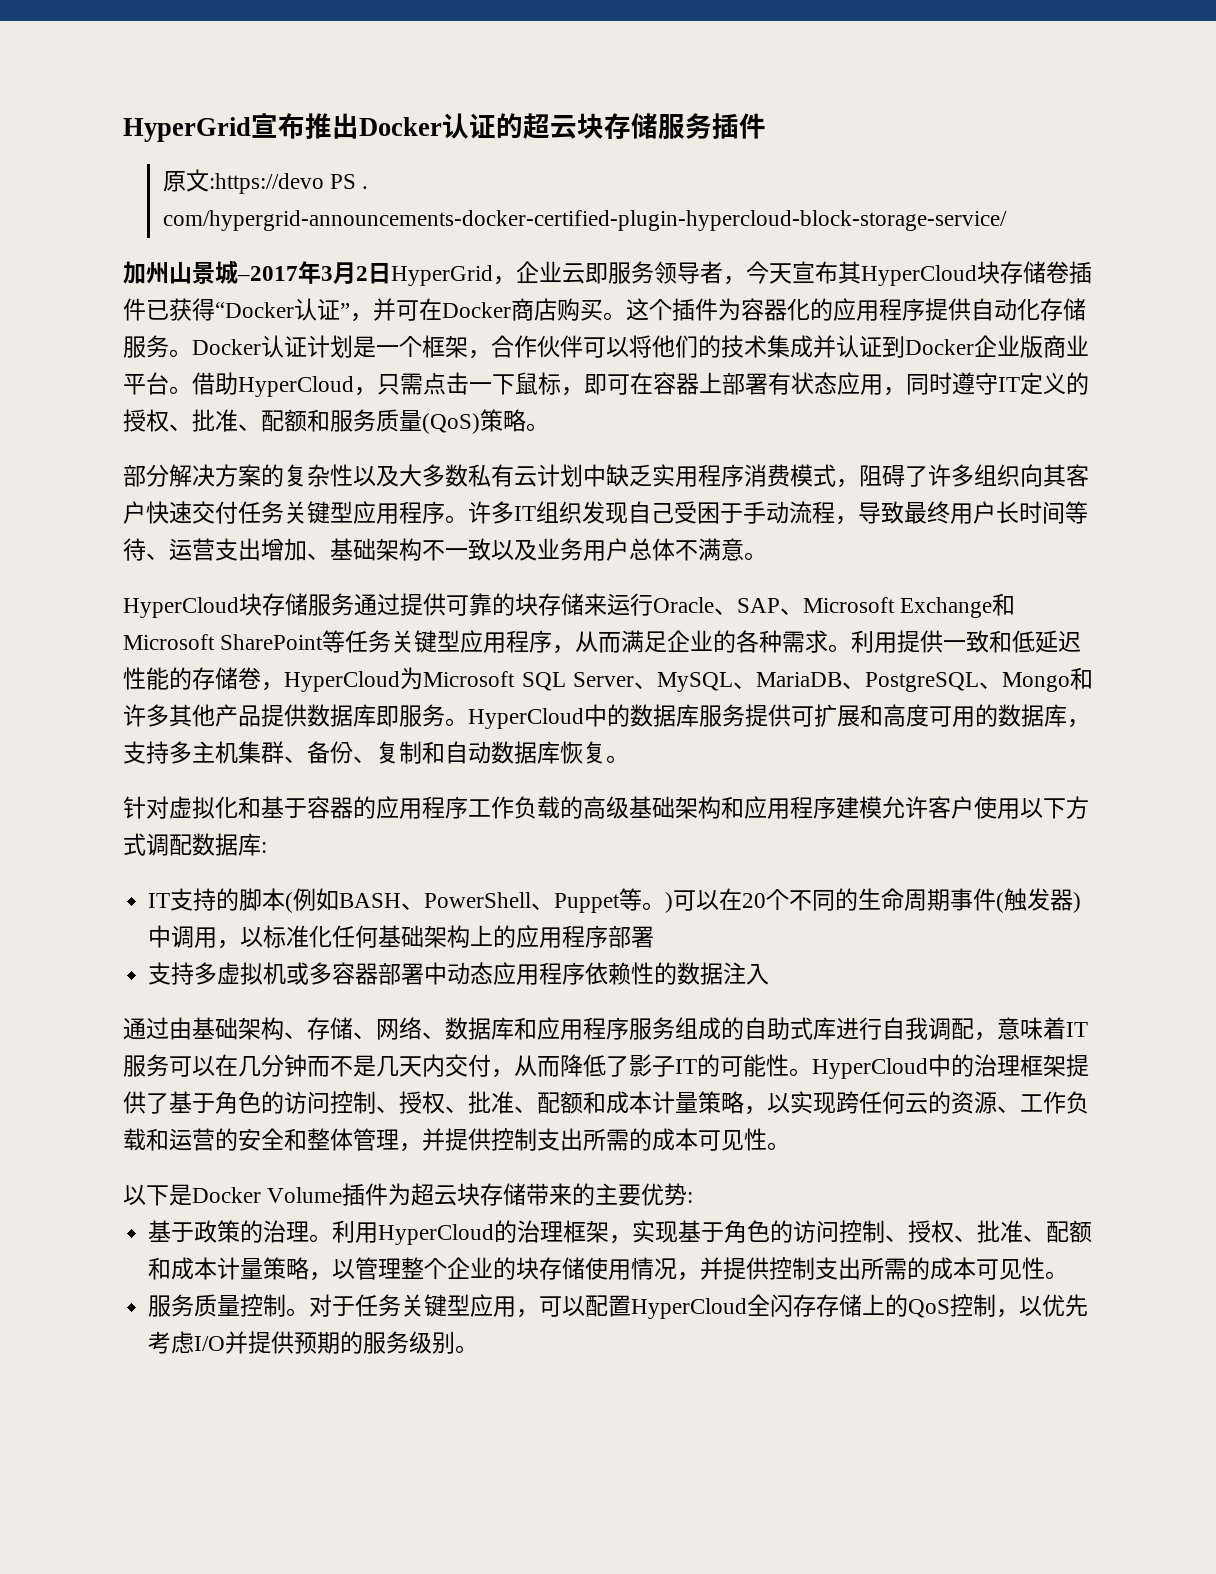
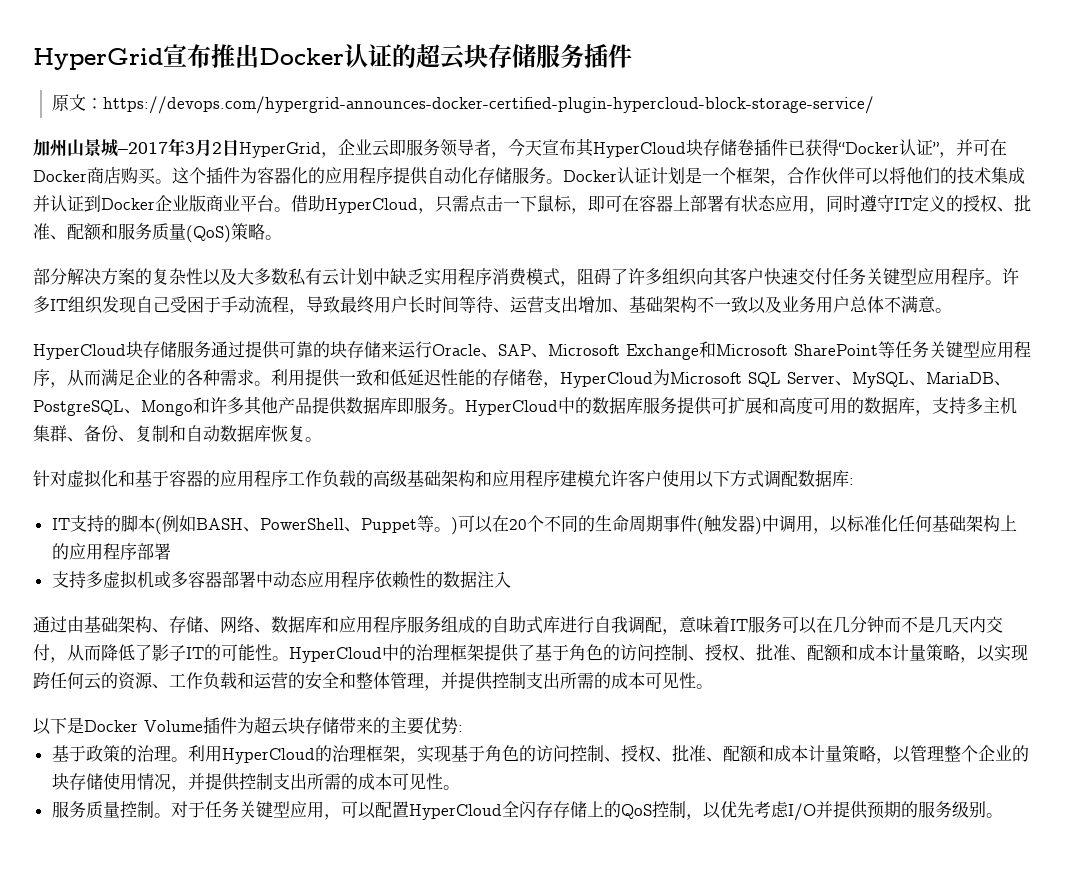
[209,173,369,194] [163,210,1008,231] :https://devo PS . com/hypergrid-announcements-docker-certified-plugin-hypercloud-block-storage-service/ -> [85,96,874,114] ：https://devops.com/hypergrid-announces-docker-certified-plugin-hypercloud-block-storage-service/

